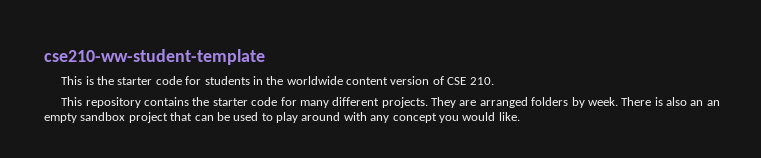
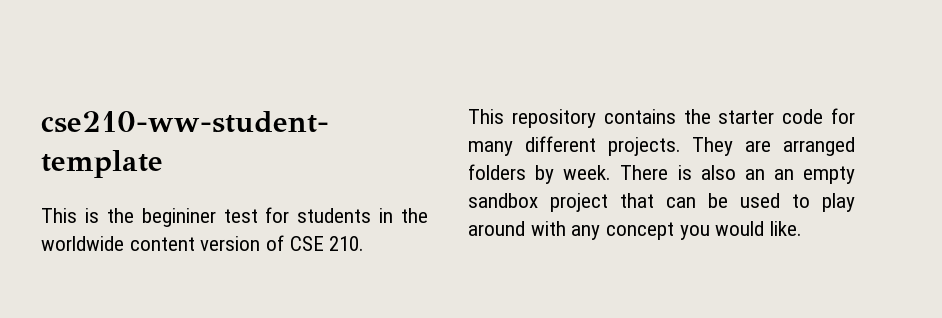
[117,76,182,85] starter code -> [141,208,258,227] begininer test

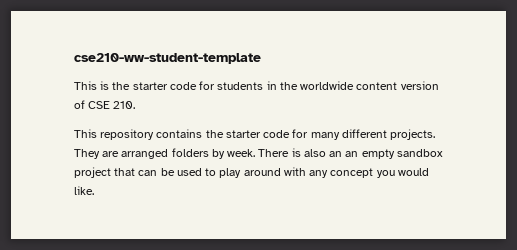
[141,208,258,227] begininer test -> [132,82,197,90] starter code

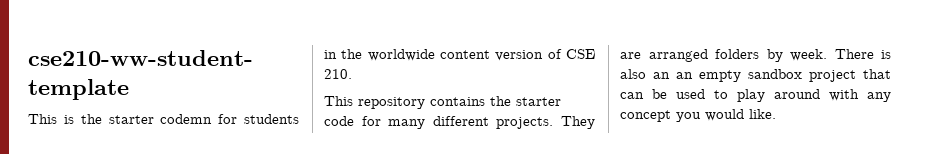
[169,82,197,90] code -> [160,114,213,124] codemn

